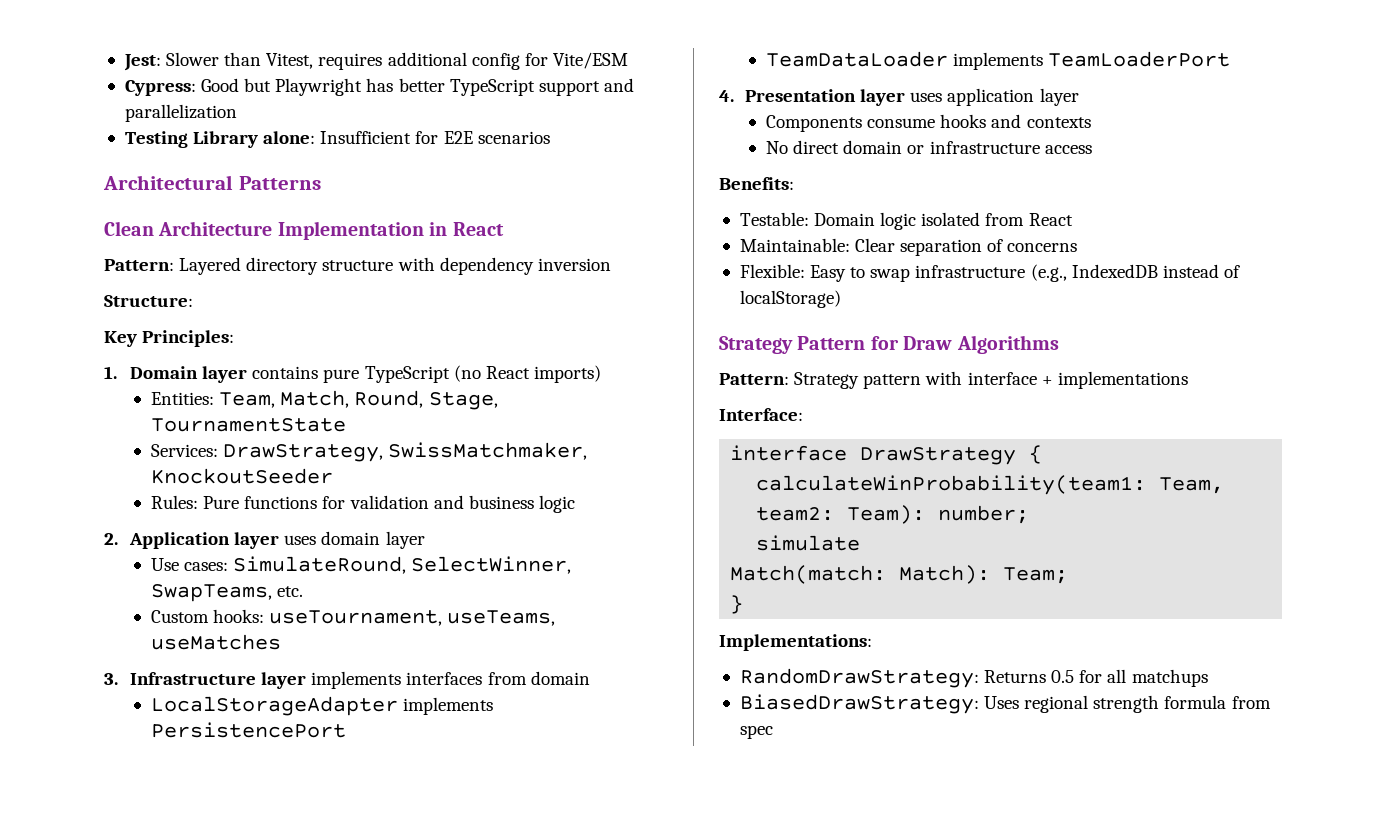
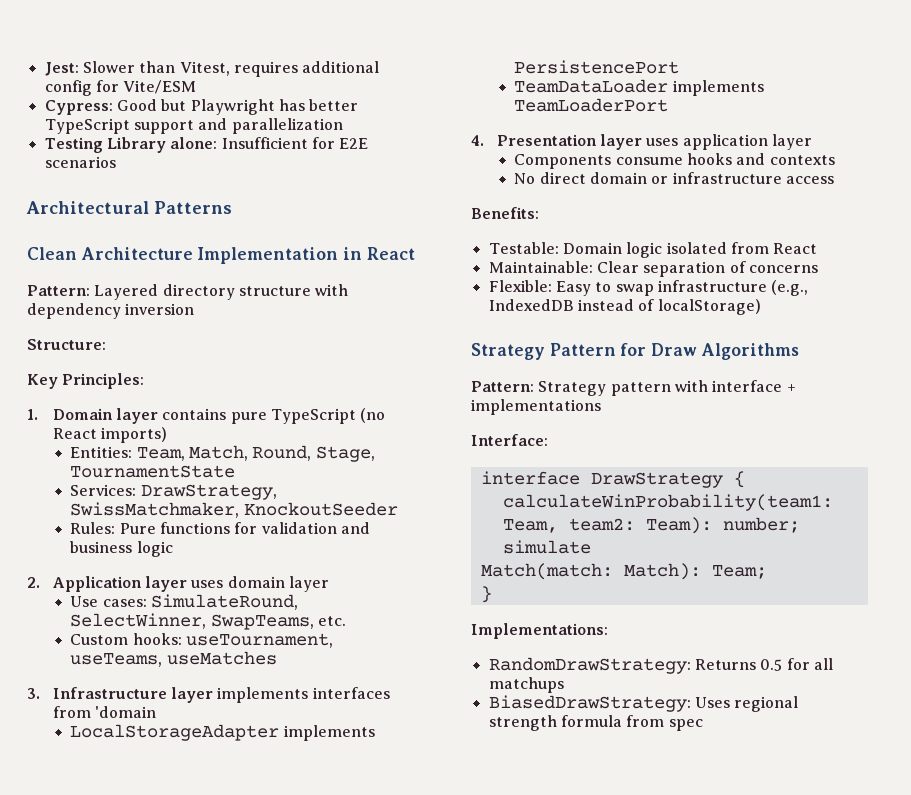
[530,671,590,685] domain -> [94,706,156,718] 'domain

